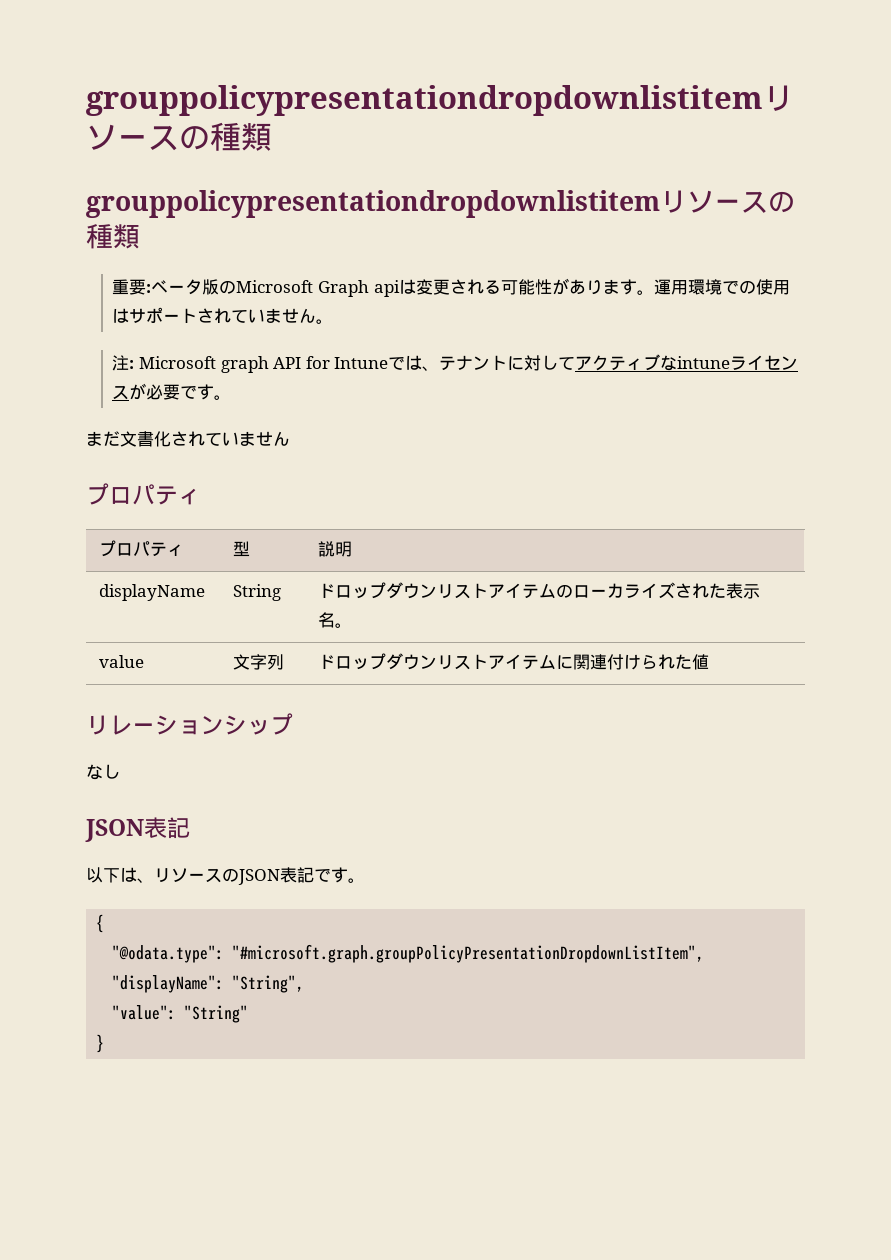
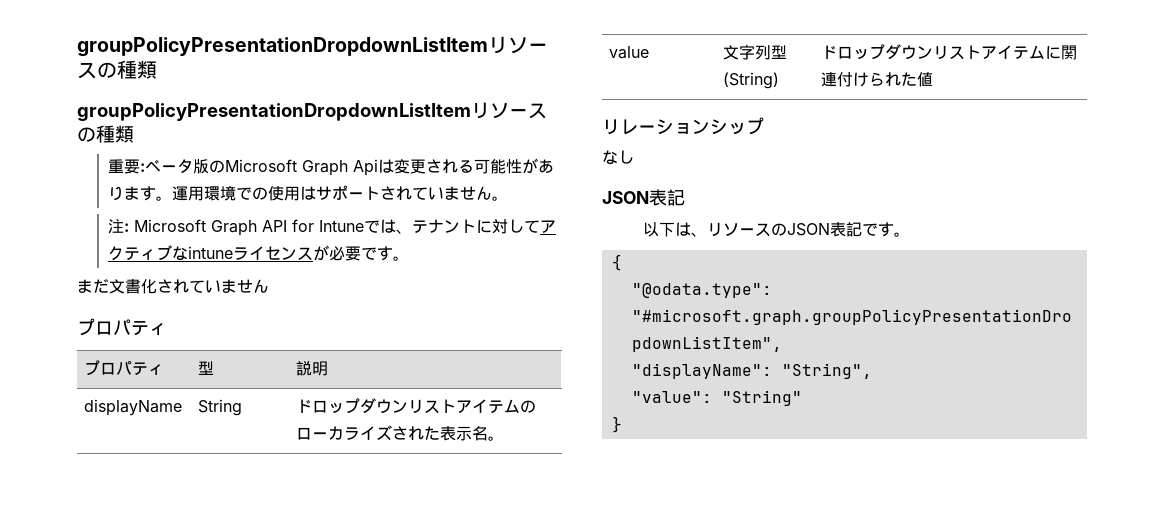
[86,85,794,116] [86,122,272,151] [86,190,660,218] grouppolicypresentationdropdownlistitemリソースの種類 // grouppolicypresentationdropdownlistitem -> [77,36,548,57] [77,60,157,79] [77,103,471,121] groupPolicyPresentationDropdownListItemリソースの種類 // groupPolicyPresentationDropdownListItem
[373,280,400,297] api -> [352,159,378,176] Api
[220,356,269,373] graph -> [210,220,257,236] Graph
(284, 662) none -> [771,45,788,59] [723,72,780,89] 型(String)

